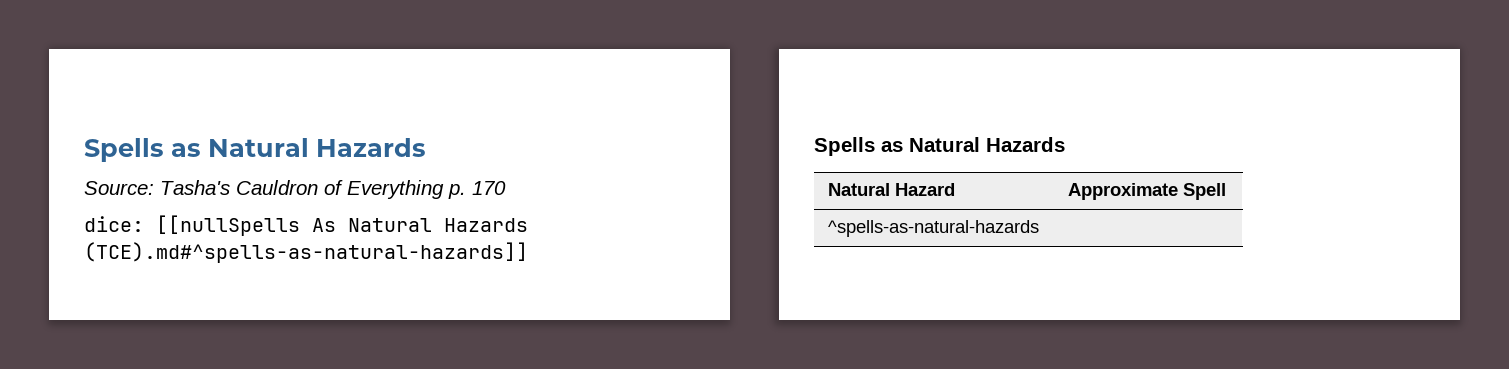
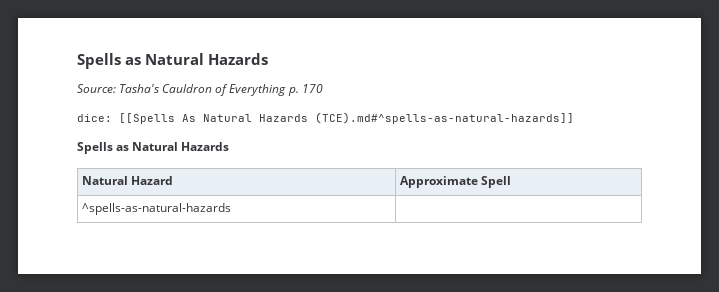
[156,215,300,236] [[nullSpells -> [119,113,175,124] [[Spells

